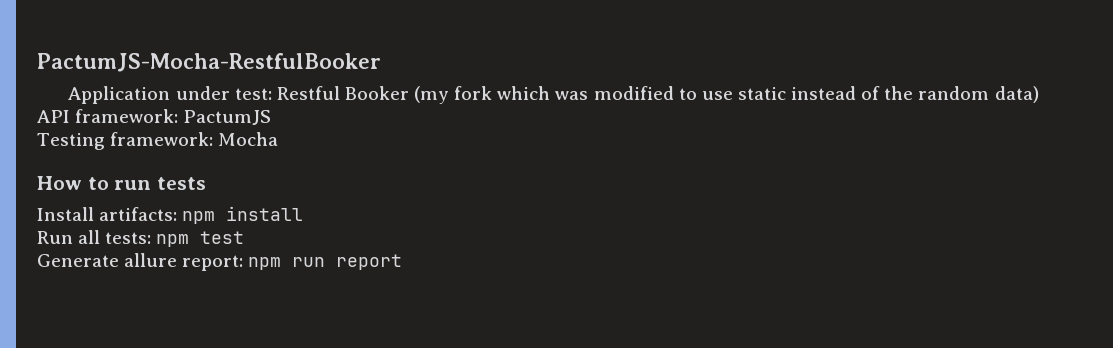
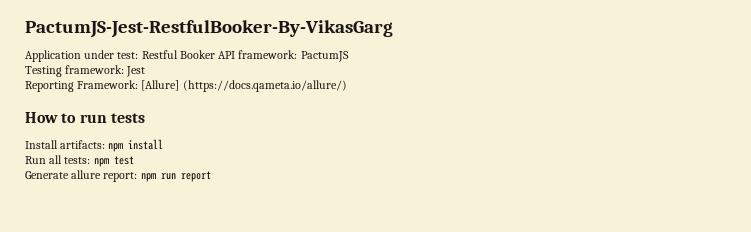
[37,53,381,72] PactumJS-Mocha-RestfulBooker -> [25,20,393,38] PactumJS-Jest-RestfulBooker-By-VikasGarg
[414,86,1039,104] (my fork which was modified to use static instead of the random data) // -> (215, 54) none
[218,132,279,146] Mocha -> [126,66,146,77] [25,80,347,92] Jest // Reporting Framework: [Allure] (https://docs.qameta.io/allure/)

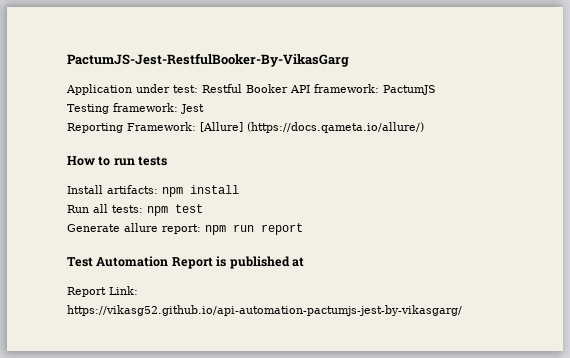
(211, 176) none -> [67,256,304,269] [67,286,138,297] [67,305,462,316] // Test Automation Report is published at // Report Link: https://vikasg52.github.io/api-automation-pactumjs-jest-by-vikasgarg/

